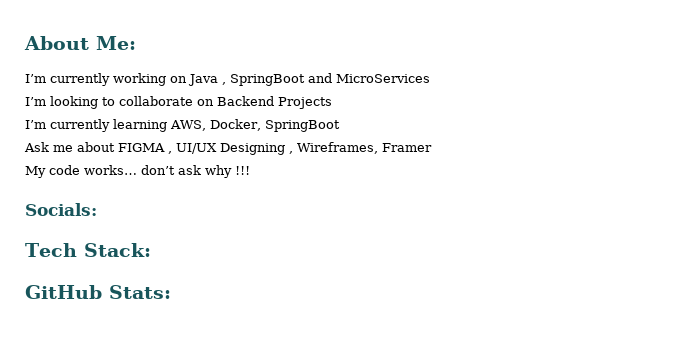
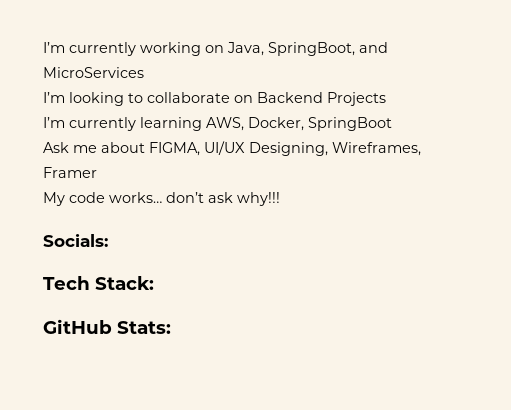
[24,36,136,50] About Me: // -> (43, 47) none
[188,74,305,86] Java , SpringBoot -> [227,42,355,56] Java, SpringBoot,
[118,143,293,155] FIGMA , UI/UX Designing , -> [149,141,328,156] FIGMA, UI/UX Designing,
[205,165,250,178] why !!! -> [237,192,280,206] why!!!

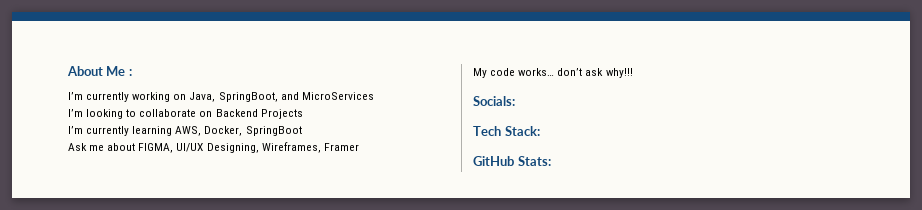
(43, 47) none -> [67,66,132,76] About Me : //

